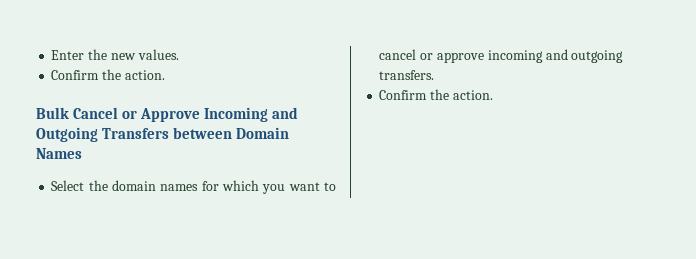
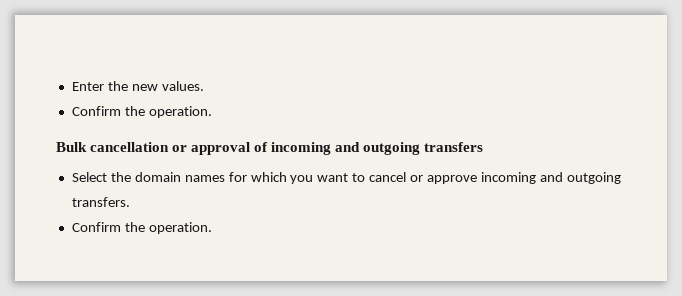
[124,70,165,80] action. -> [148,106,212,118] operation.
[72,107,298,122] [36,127,289,142] [36,148,82,159] Cancel or Approve Incoming and Outgoing Transfers between Domain Names -> [90,142,484,155] cancellation or approval of incoming and outgoing transfers
[452,90,493,100] action. -> [148,222,212,234] operation.

